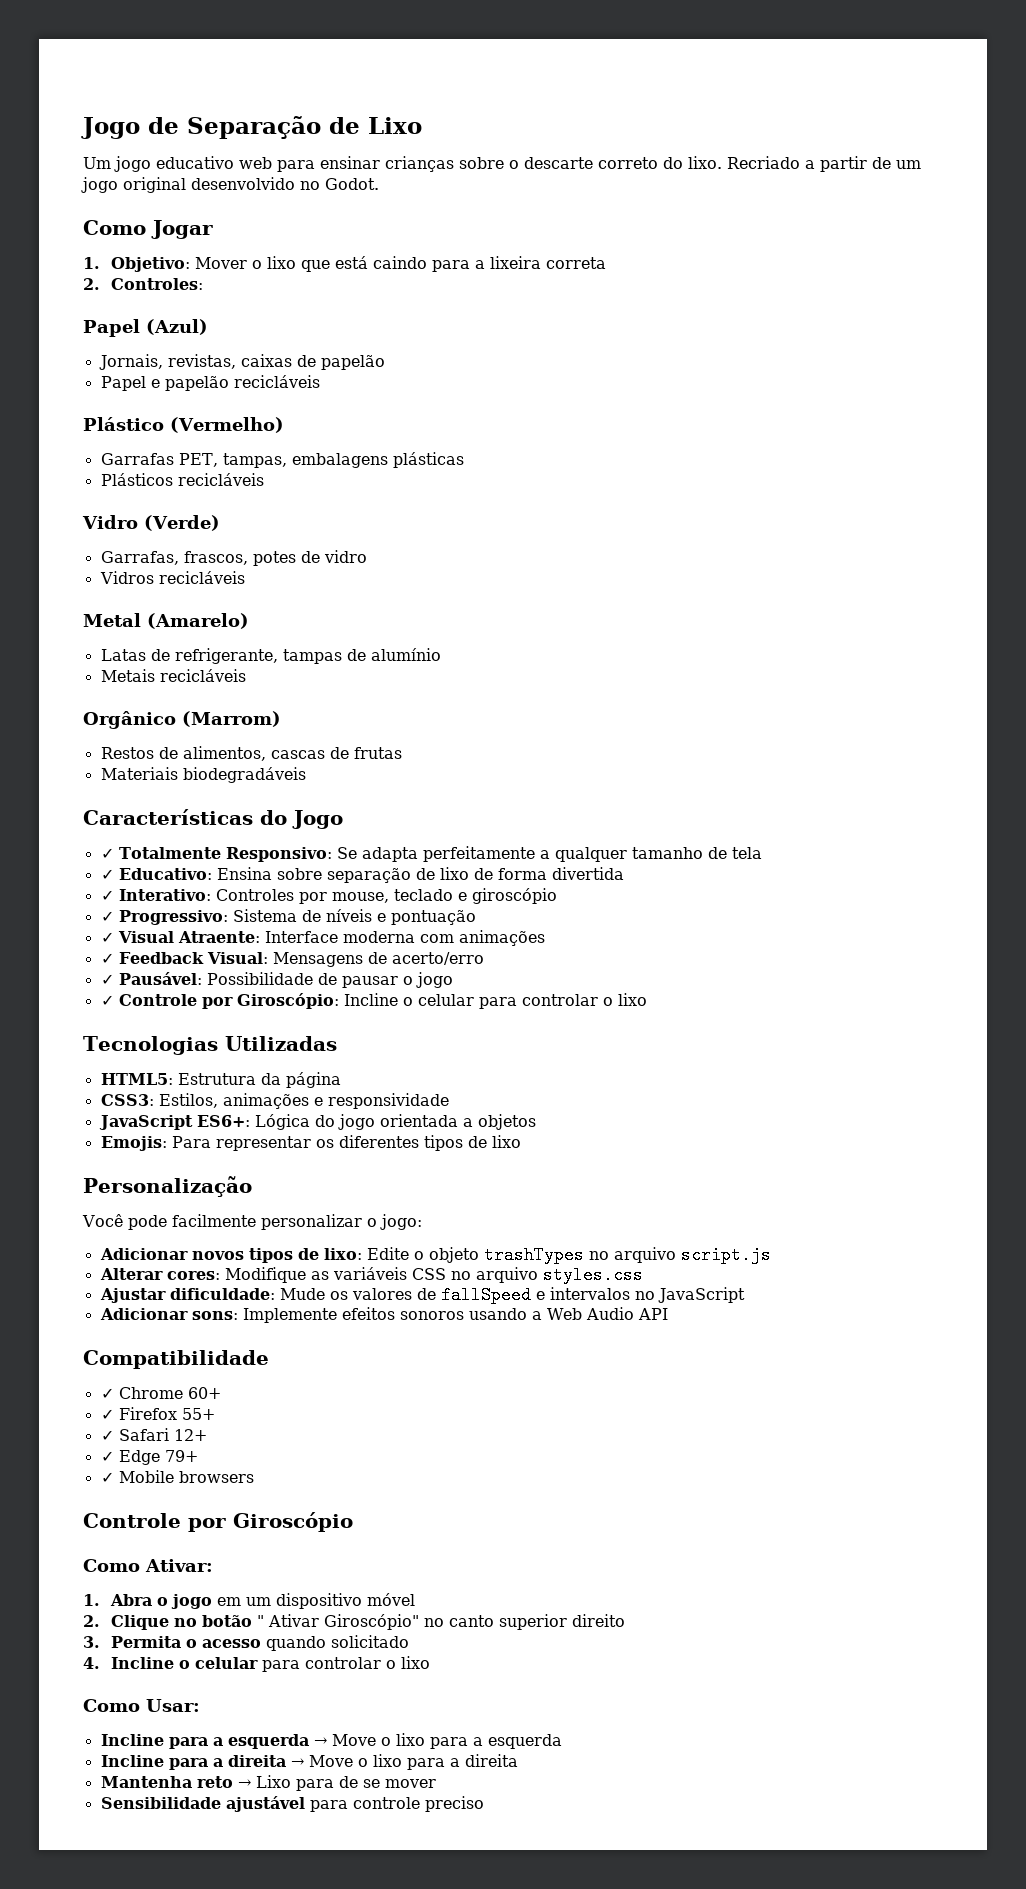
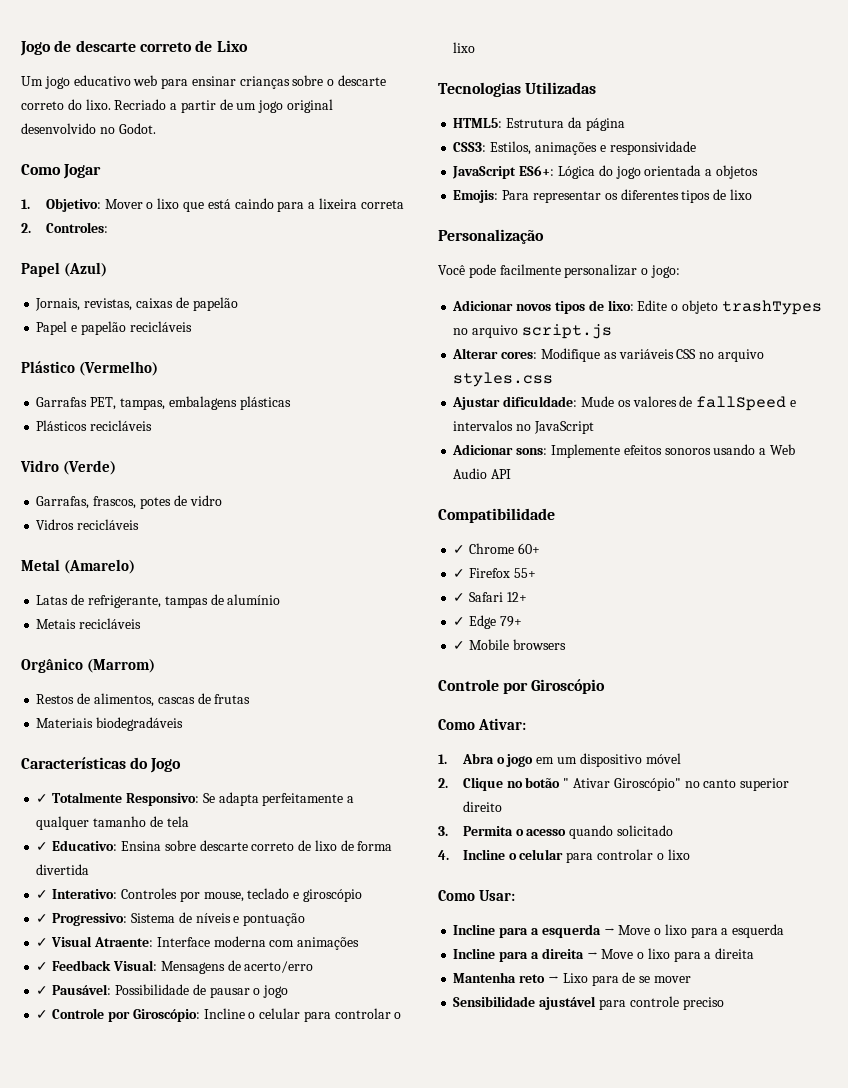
[187,116,321,139] Separação -> [75,40,192,52] descarte correto
[326,868,411,883] separação -> [199,840,295,851] descarte correto

